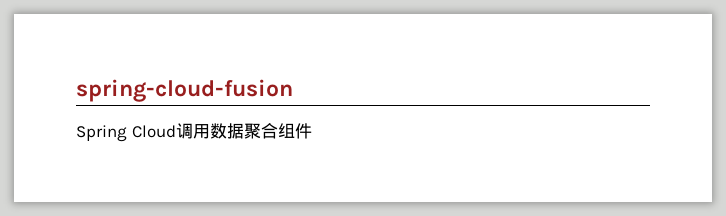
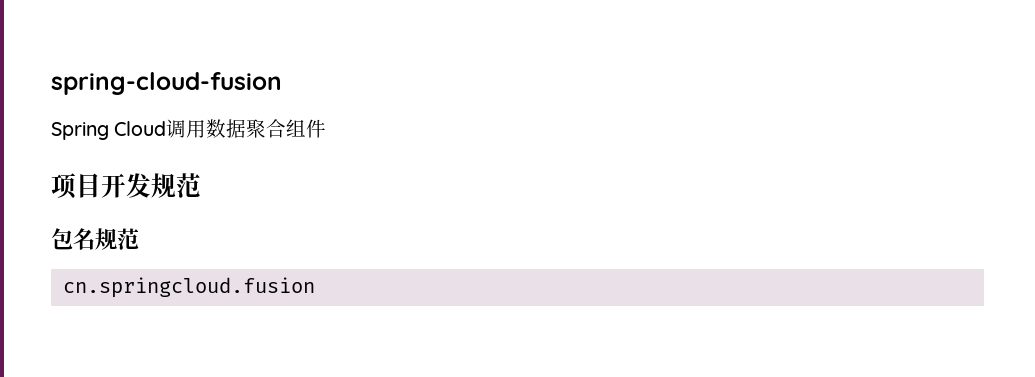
(312, 131) none -> [51,173,201,199] [51,228,139,250] [62,277,315,298] // 项目开发规范 // 包名规范 // cn.springcloud.fusion

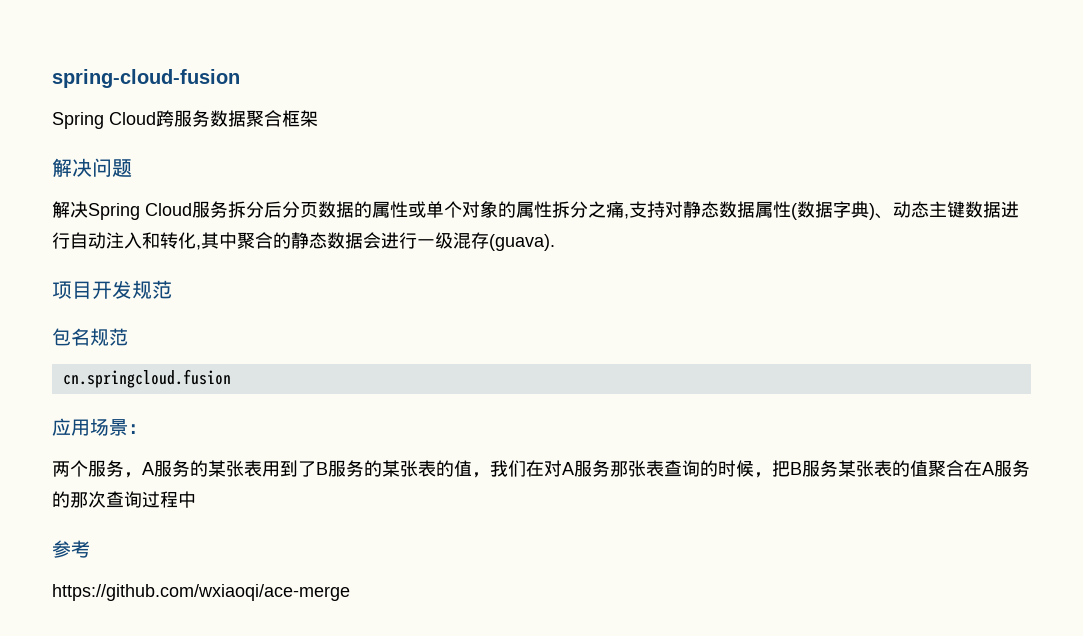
[166,119,207,138] 调用 -> [156,110,210,127] 跨服务
[286,119,327,138] 组件 -> [282,110,318,127] [52,158,132,177] [52,201,1019,220] [52,232,555,251] 框架 // 解决问题 // 解决Spring Cloud服务拆分后分页数据的属性或单个对象的属性拆分之痛,支持对静态数据属性(数据字典)、动态主键数据进行自动注入和转化,其中聚合的静态数据会进行一级混存(guava).
(315, 287) none -> [52,418,147,436] [52,460,1030,478] [52,491,196,508] [52,540,90,558] [52,584,350,601] // 应用场景： // 两个服务，A服务的某张表用到了B服务的某张表的值，我们在对A服务那张表查询的时候，把B服务某张表的值聚合在A服务的那次查询过程中 // 参考 // https://github.com/wxiaoqi/ace-merge

